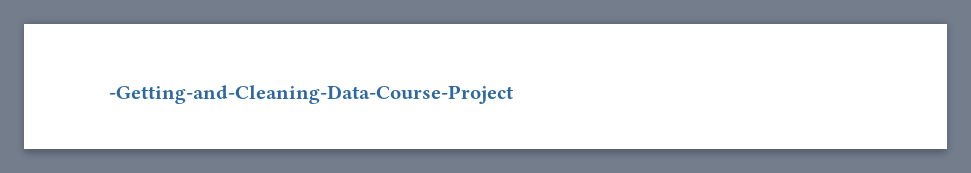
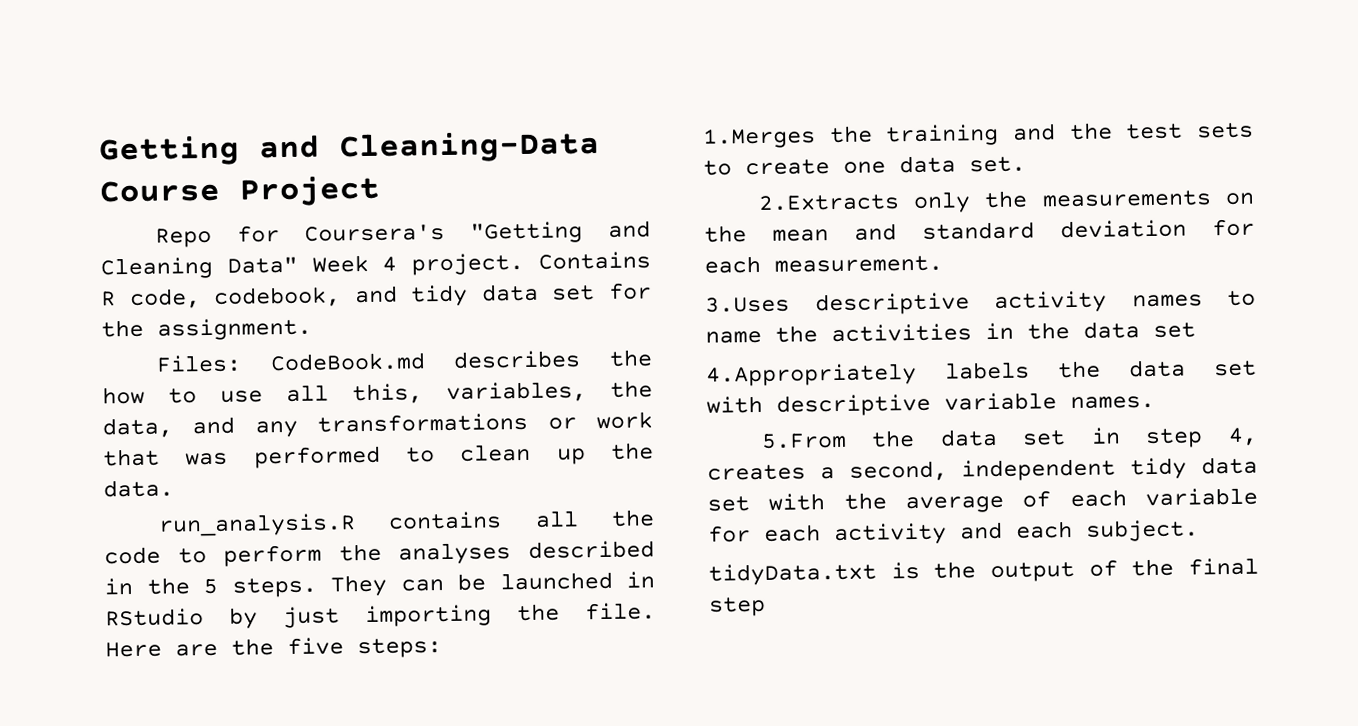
[109,85,513,104] -Getting-and-Cleaning-Data-Course-Project -> [99,130,600,167] [99,175,380,207] [154,220,651,248] [100,251,651,280] [101,282,652,309] [101,317,312,341] [155,349,653,373] [102,380,653,405] [102,411,653,439] [103,442,654,469] [103,479,174,498] [157,509,655,537] [104,540,655,567] [104,571,655,598] [105,602,656,629] [105,637,442,659] [703,122,1254,149] [703,155,1026,176] [757,190,1255,213] [704,218,1255,243] [704,255,943,274] [705,290,1256,316] [705,321,1196,344] [706,359,1257,387] [706,392,1155,417] [760,427,1258,449] [707,456,1258,482] [707,487,1258,514] [708,519,1199,546] [708,557,1259,586] [708,596,766,617] Getting and Cleaning-Data Course Project // Repo for Coursera's "Getting and Cleaning Data" Week 4 project. Contains R code, codebook, and tidy data set for the assignment. // Files: CodeBook.md describes the how to use all this, variables, the data, and any transformations or work that was performed to clean up the data. // run_analysis.R contains all the code to perform the analyses described in the 5 steps. They can be launched in RStudio by just importing the file. Here are the five steps: // 1.Merges the training and the test sets to create one data set. // 2.Extracts only the measurements on the mean and standard deviation for each measurement. // 3.Uses descriptive activity names to name the activities in the data set // 4.Appropriately labels the data set with descriptive variable names. // 5.From the data set in step 4, creates a second, independent tidy data set with the average of each variable for each activity and each subject. // tidyData.txt is the output of the final step

